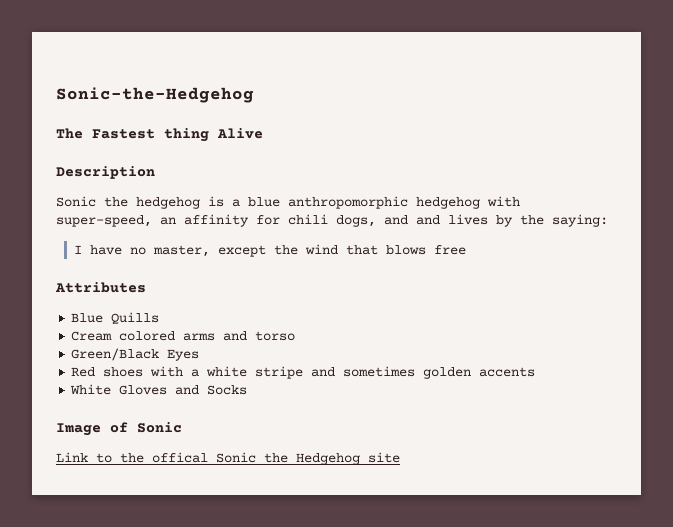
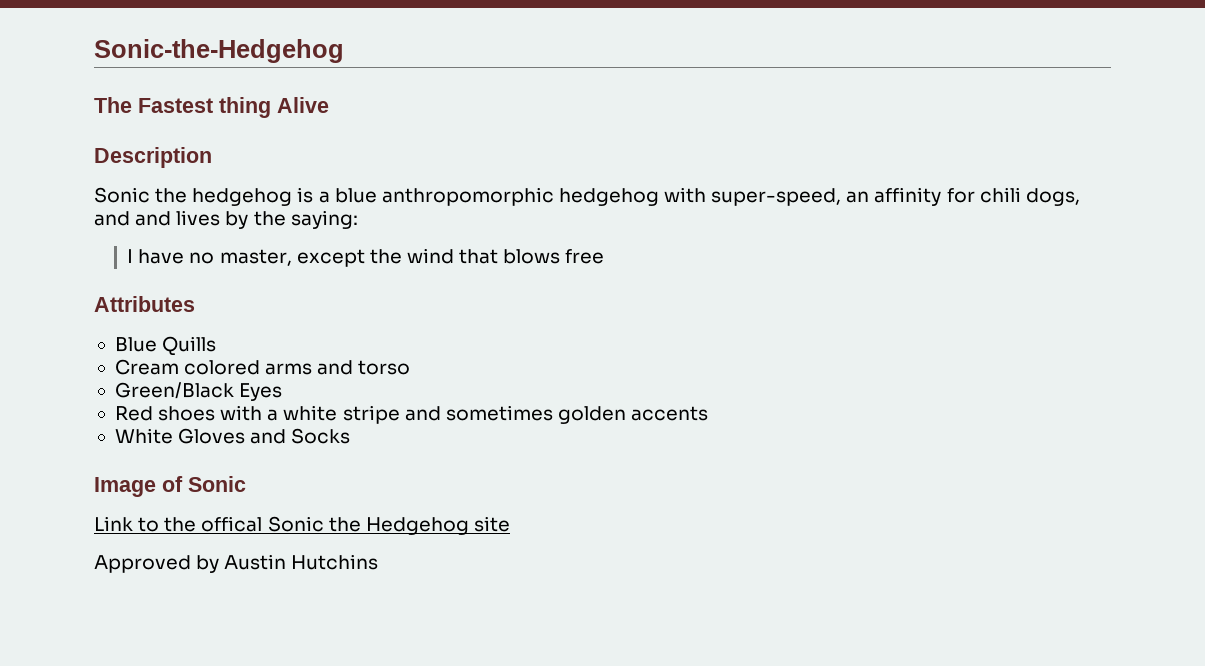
(400, 457) none -> [94,554,379,573] // Approved by Austin Hutchins

